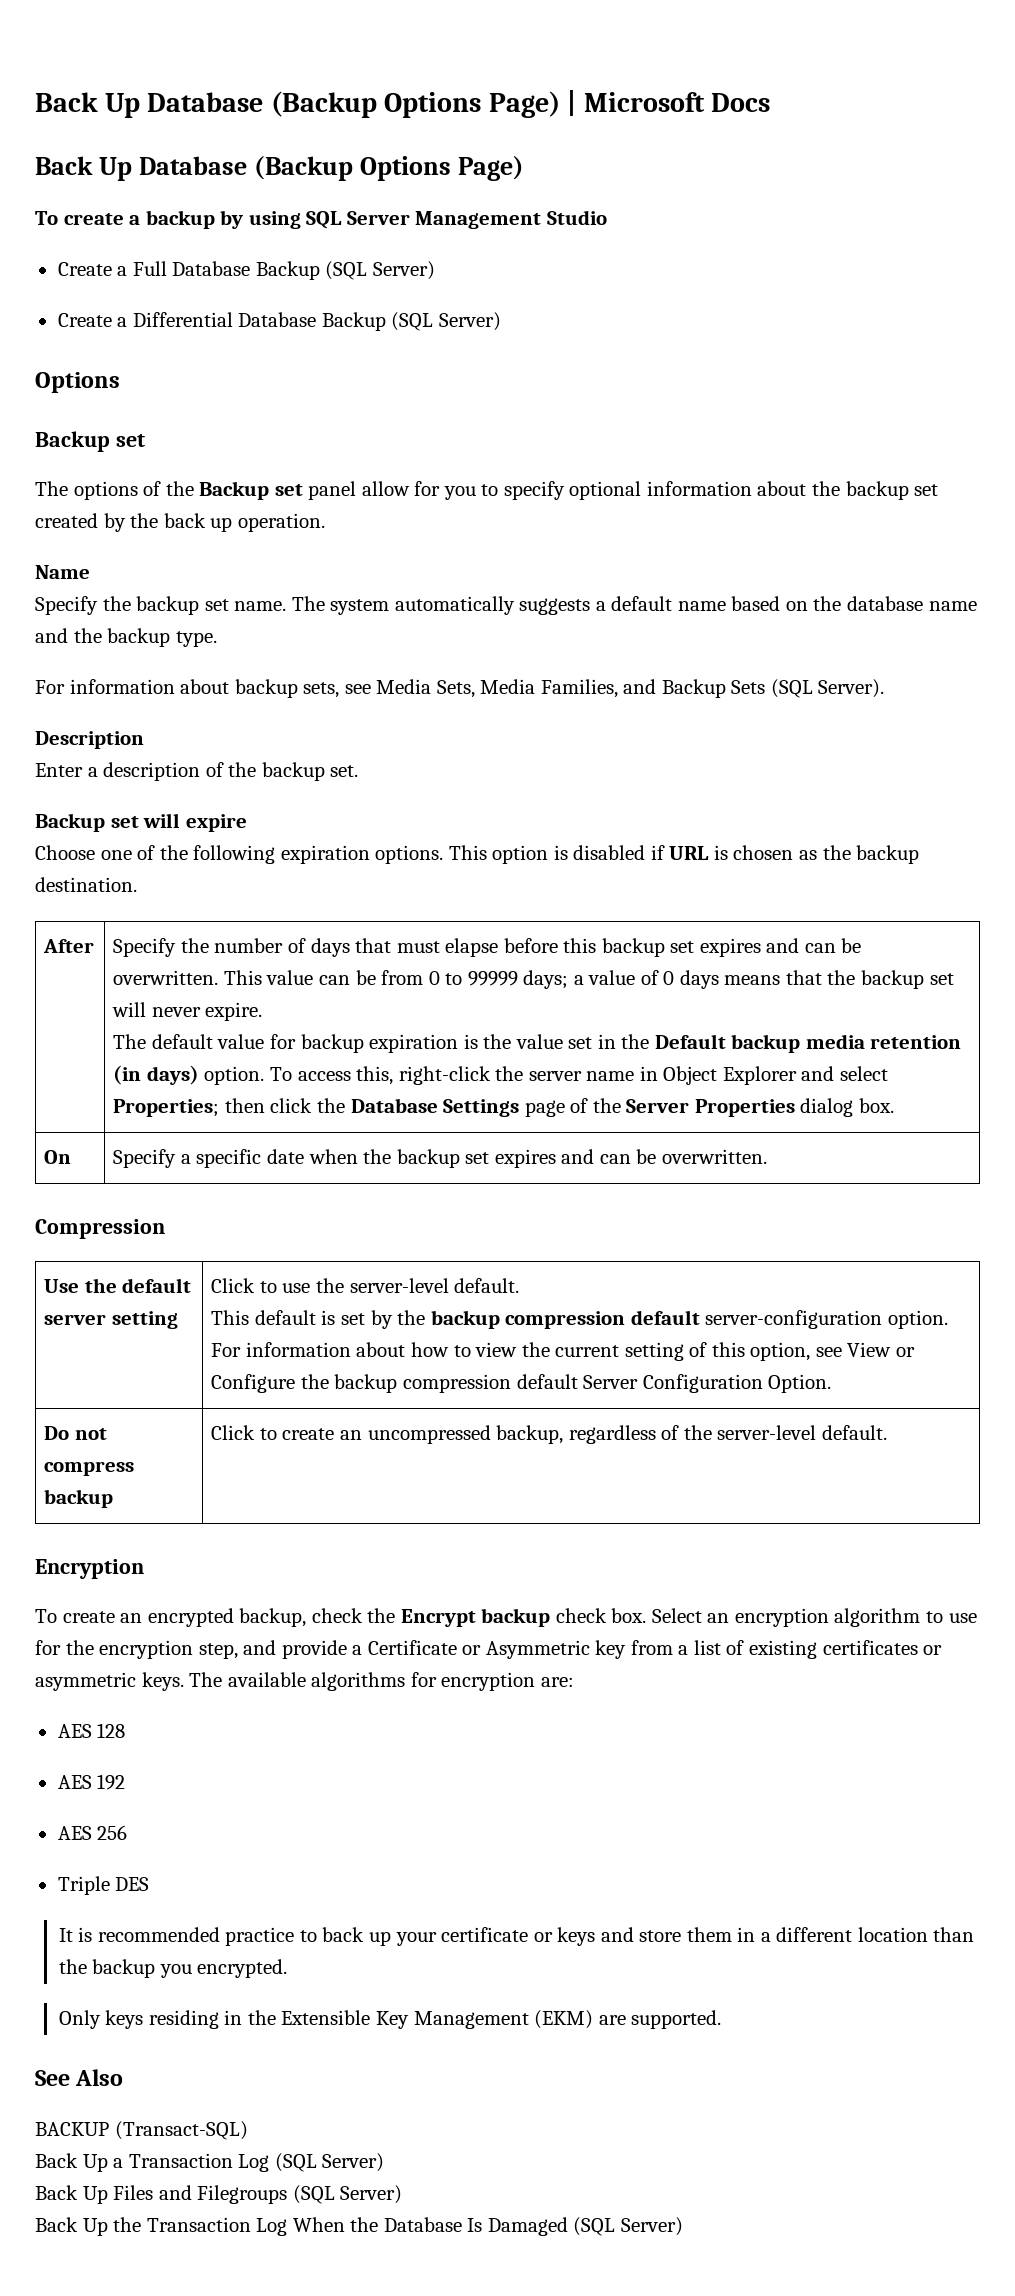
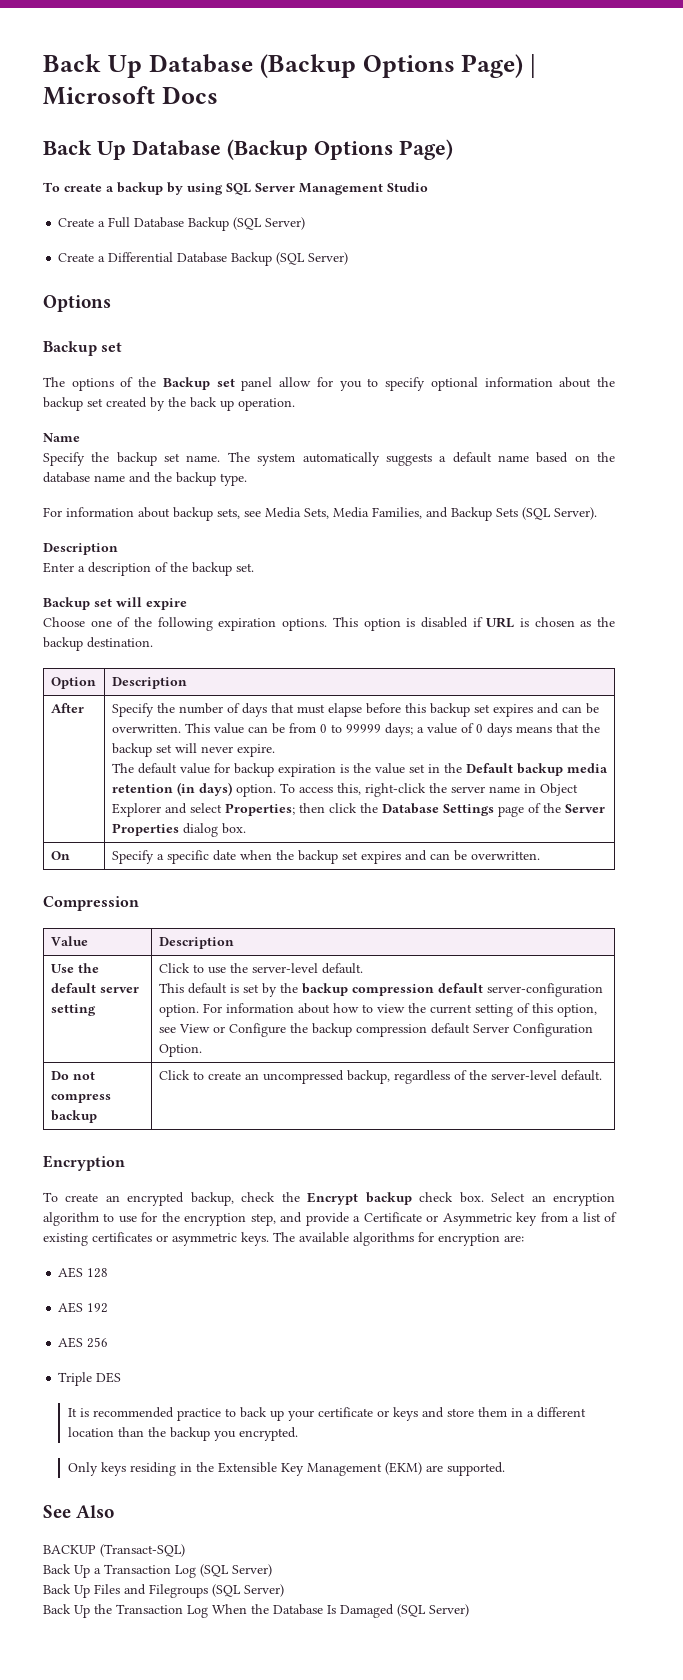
(137, 884) none -> [50,677,96,689] [111,677,187,689] // Option | Description
(165, 1229) none -> [50,936,88,946] [158,937,234,949] // Value | Description

